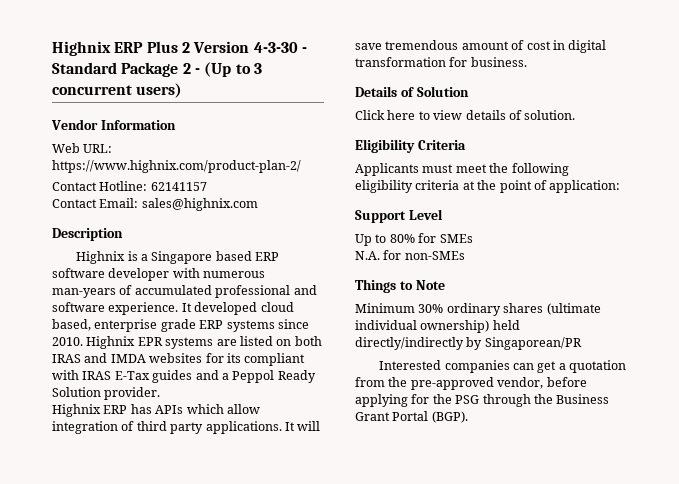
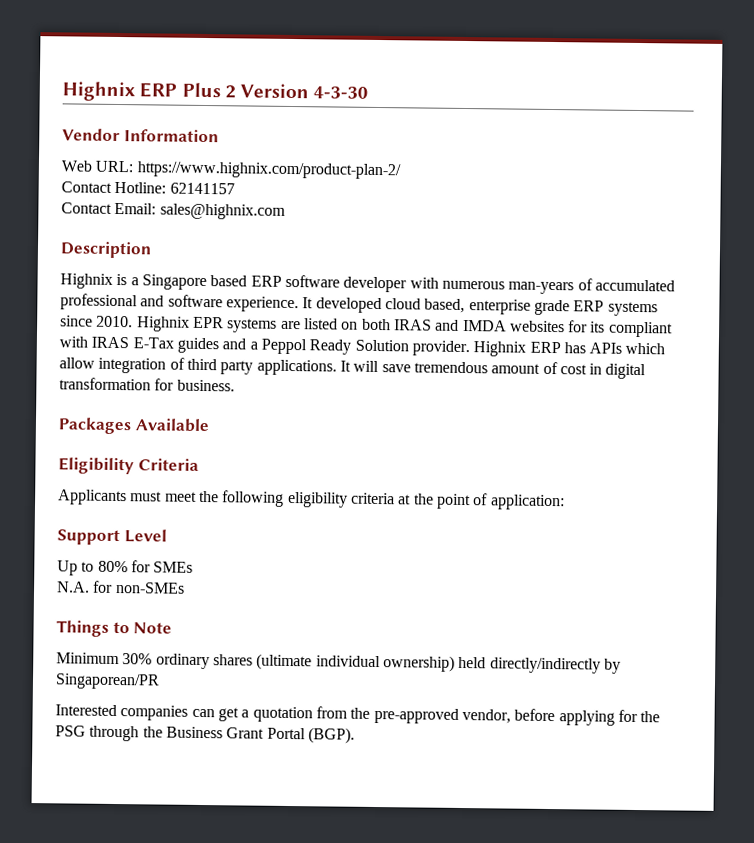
[301,47,307,53] [52,62,262,77] [52,83,183,98] - Standard Package 2 - (Up to 3 concurrent users) -> (369, 92) none
(161, 393) // -> (470, 348) none
[355,86,469,97] [355,110,576,120] Details of Solution // Click here to view details of solution. -> [58,417,210,435] Packages Available

